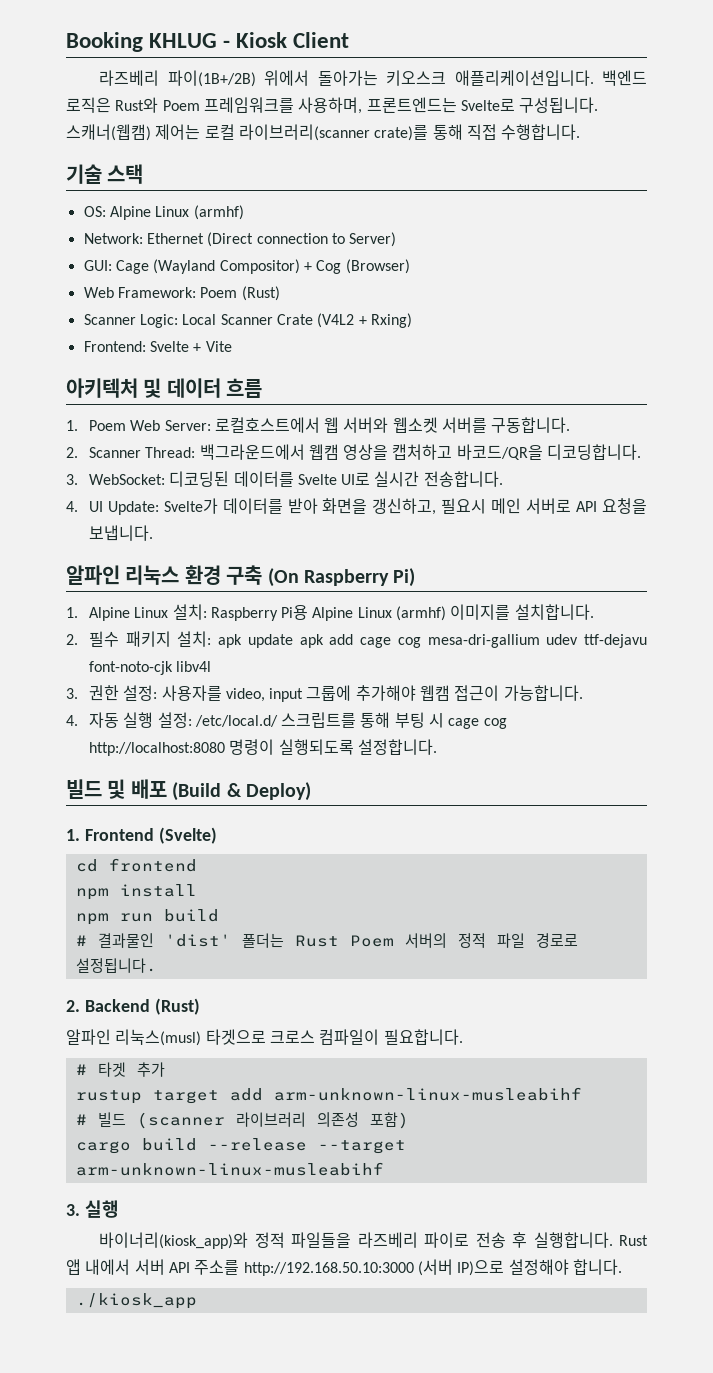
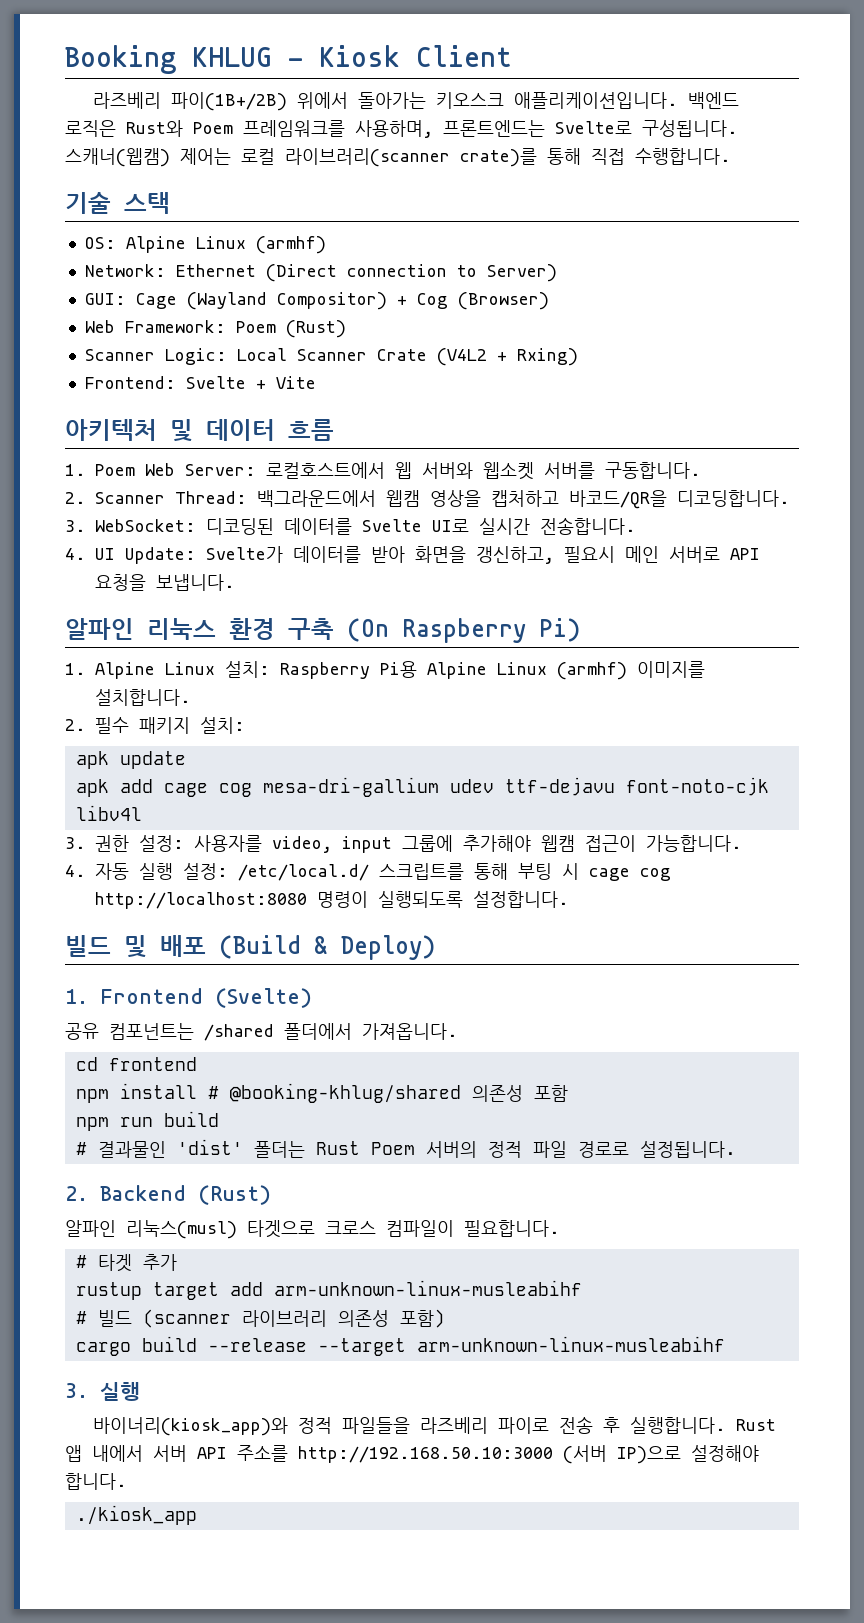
(212, 639) none -> (245, 725) //
(293, 641) none -> (186, 760) //
(217, 835) none -> [65,1023,458,1041] // 공유 컴포넌트는 /shared 폴더에서 가져옵니다.
(197, 890) none -> [207,1083,568,1103] # @booking-khlug/shared 의존성 포함

